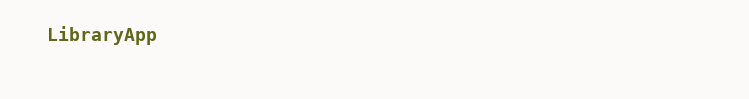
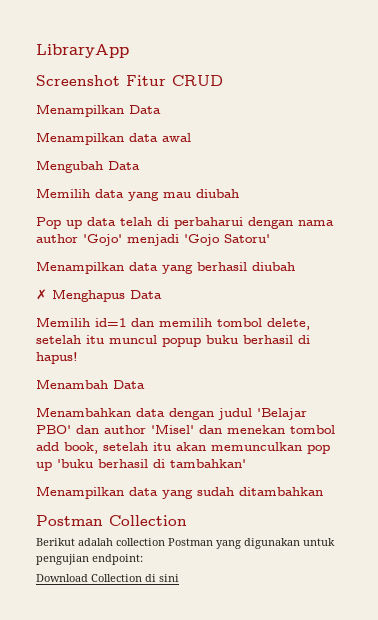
(157, 35) none -> [36,75,223,86] [36,104,161,117] [36,132,191,145] [36,160,140,173] [36,188,239,201] [36,217,334,229] [36,234,270,246] [36,261,295,274] [36,289,162,302] [36,317,310,330] [36,335,310,347] [36,352,78,364] [36,379,145,389] [36,407,307,420] [36,424,335,434] [36,442,330,454] [36,459,246,471] [36,486,323,499] [36,515,187,526] [36,538,335,549] [36,554,143,565] [36,574,179,582] // Screenshot Fitur CRUD // Menampilkan Data // Menampilkan data awal // Mengubah Data // Memilih data yang mau diubah // Pop up data telah di perbaharui dengan nama author 'Gojo' menjadi 'Gojo Satoru' // Menampilkan data yang berhasil diubah // ✗ Menghapus Data // Memilih id=1 dan memilih tombol delete, setelah itu muncul popup buku berhasil di hapus! // Menambah Data // Menambahkan data dengan judul 'Belajar PBO' dan author 'Misel' dan menekan tombol add book, setelah itu akan memunculkan pop up 'buku berhasil di tambahkan' // Menampilkan data yang sudah ditambahkan // Postman Collection // Berikut adalah collection Postman yang digunakan untuk pengujian endpoint: // Download Collection di sini

